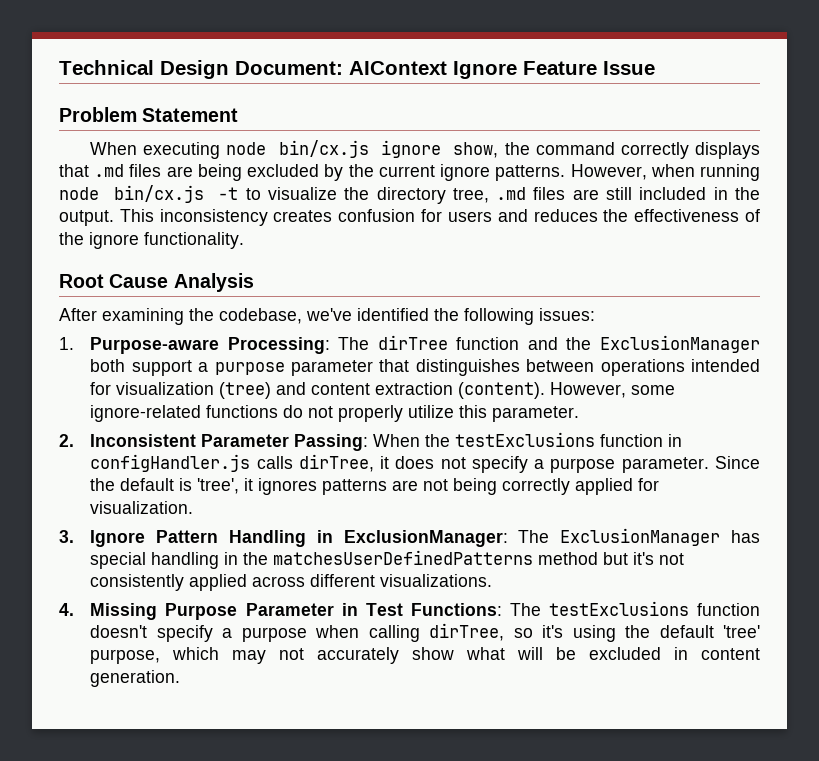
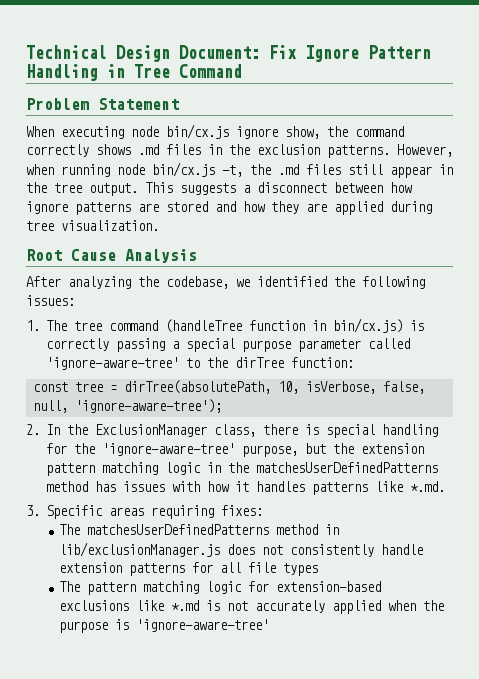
[349,61,655,79] AIContext Ignore Feature Issue -> [269,45,431,62] [26,64,242,81] Fix Ignore Pattern Handling in Tree Command
[695,142,760,159] [59,164,491,181] displays that .md files are being excluded by the current ignore -> [96,144,320,155] shows .md files in the exclusion
[218,187,760,204] -t to visualize the directory tree, .md files are still included in the -> [222,164,453,178] [26,182,82,193] -t, the .md files still appear in the tree
[159,209,761,226] [59,232,244,249] inconsistency creates confusion for users and reduces the effectiveness of the ignore functionality. -> [180,182,412,195] [26,201,432,215] [26,220,159,231] suggests a disconnect between how ignore patterns are stored and how they are applied during tree visualization.
[102,308,184,325] examining -> [68,276,131,289] analyzing
[306,308,352,321] we've -> [236,279,250,287] we
[90,335,760,354] [90,359,760,376] [90,382,676,399] [90,405,580,422] [59,432,683,451] [90,454,761,473] [90,478,660,495] [90,501,194,514] [59,528,761,547] [90,550,685,569] [90,574,493,591] [59,601,761,620] [90,623,761,642] [90,647,760,664] [90,670,181,687] Purpose-aware Processing: The dirTree function and the ExclusionManager both support a purpose parameter that distinguishes between operations intended for visualization (tree) and content extraction (content). However, some ignore-related functions do not properly utilize this parameter. // 2. Inconsistent Parameter Passing: When the testExclusions function in configHandler.js calls dirTree, it does not specify a purpose parameter. Since the default is 'tree', it ignores patterns are not being correctly applied for visualization. // 3. Ignore Pattern Handling in ExclusionManager: The ExclusionManager has special handling in the matchesUserDefinedPatterns method but it's not consistently applied across different visualizations. // 4. Missing Purpose Parameter in Test Functions: The testExclusions function doesn't specify a purpose when calling dirTree, so it's using the default 'tree' purpose, which may not accurately show what will be excluded in content generation. -> [46,318,425,333] [46,338,411,352] [46,357,355,370] [32,380,425,394] [32,399,222,413] [26,424,439,438] [46,443,425,457] [46,462,439,476] [46,481,446,495] [26,505,264,519] [58,524,339,535] [58,542,423,557] [58,562,318,576] [58,581,381,595] [58,600,444,614] [58,619,269,633] The tree command (handleTree function in bin/cx.js) is correctly passing a special purpose parameter called 'ignore-aware-tree' to the dirTree function: // const tree = dirTree(absolutePath, 10, isVerbose, false, null, 'ignore-aware-tree'); // 2. In the ExclusionManager class, there is special handling for the 'ignore-aware-tree' purpose, but the extension pattern matching logic in the matchesUserDefinedPatterns method has issues with how it handles patterns like *.md. // 3. Specific areas requiring fixes: // The matchesUserDefinedPatterns method in lib/exclusionManager.js does not consistently handle extension patterns for all file types // The pattern matching logic for extension-based exclusions like *.md is not accurately applied when the purpose is 'ignore-aware-tree'

